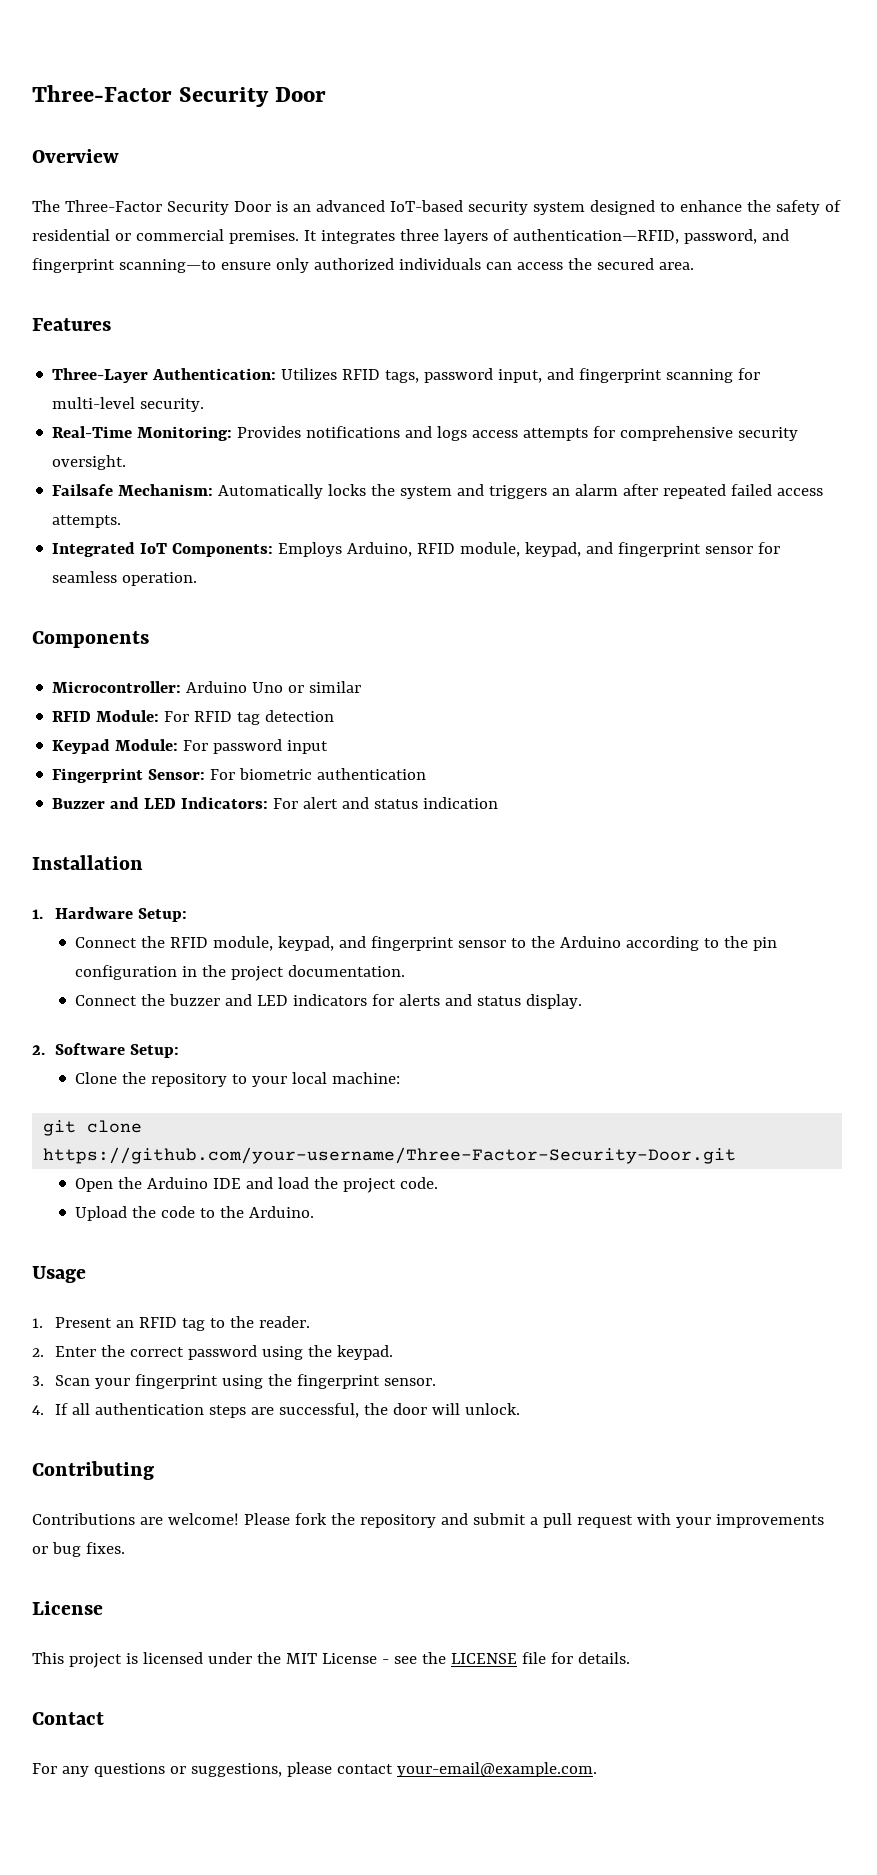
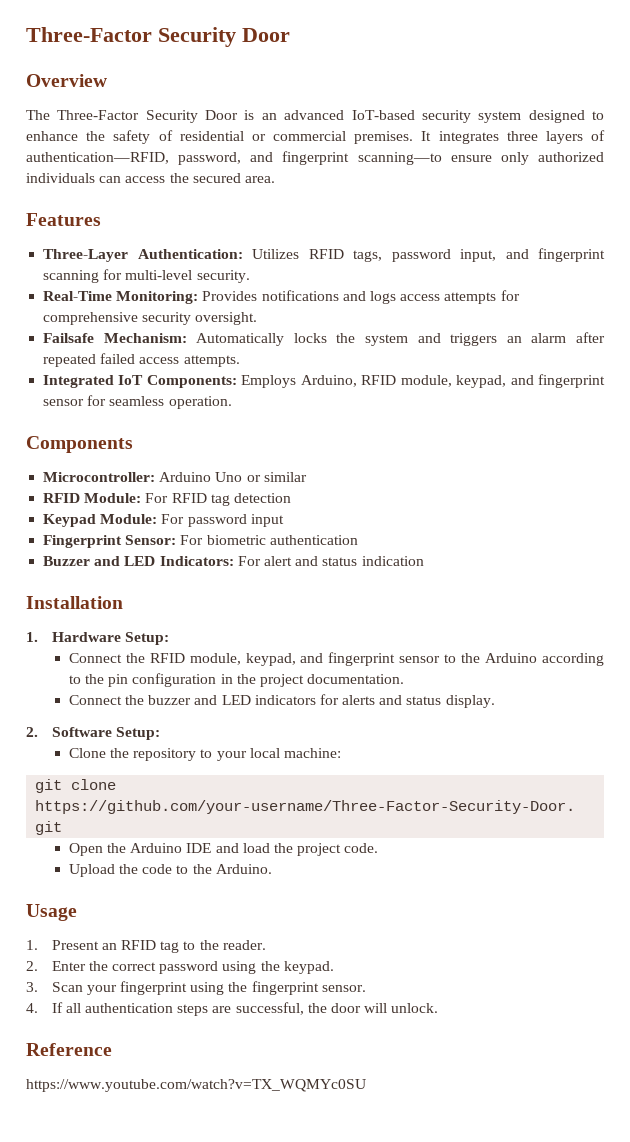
[32,1461,154,1480] [32,1513,824,1528] [32,1542,125,1557] [32,1601,103,1615] [32,1652,630,1668] [32,1712,104,1725] [32,1762,597,1777] Contributing // Contributions are welcome! Please fork the repository and submit a pull request with your improvements or bug fixes. // License // This project is licensed under the MIT License - see the LICENSE file for details. // Contact // For any questions or suggestions, please contact your-email@example.com. -> [26,1043,112,1056] [26,1079,366,1092] Reference // https://www.youtube.com/watch?v=TX_WQMYc0SU

